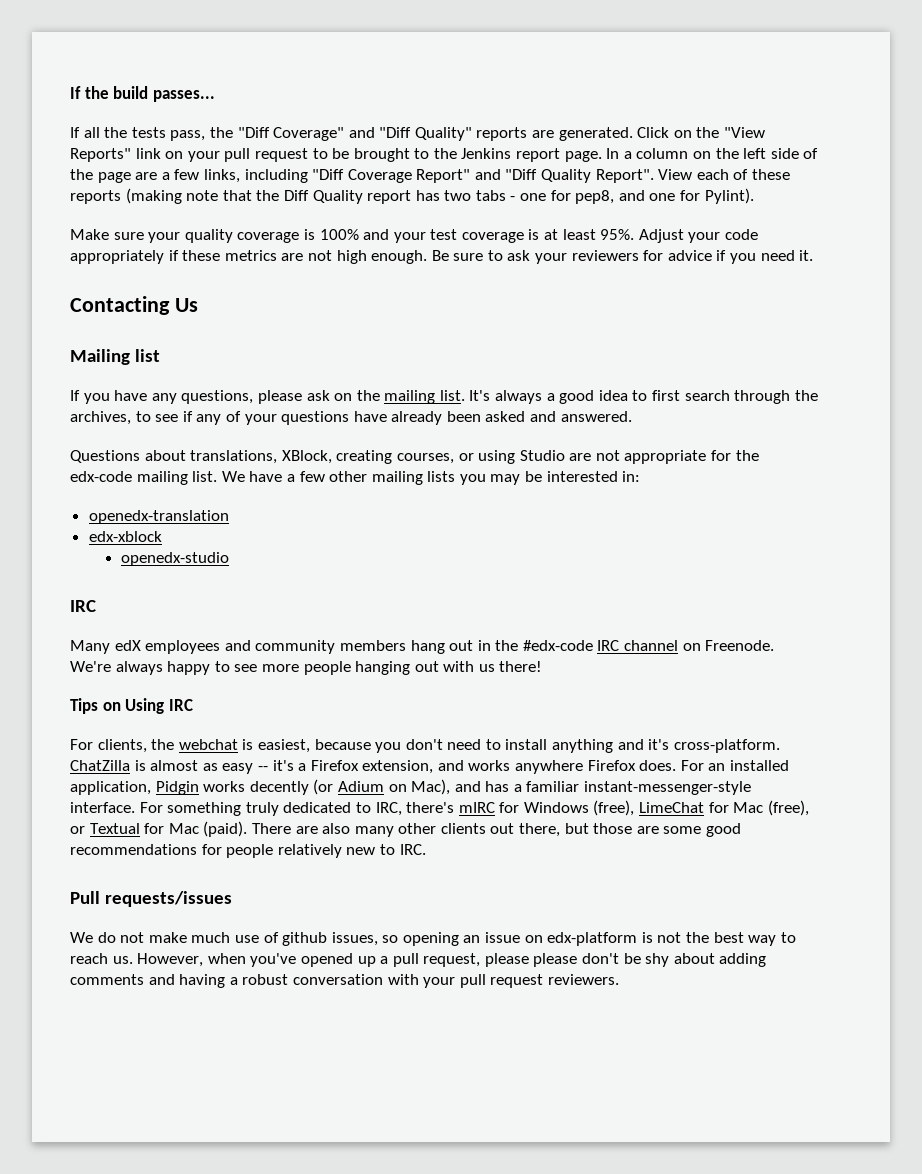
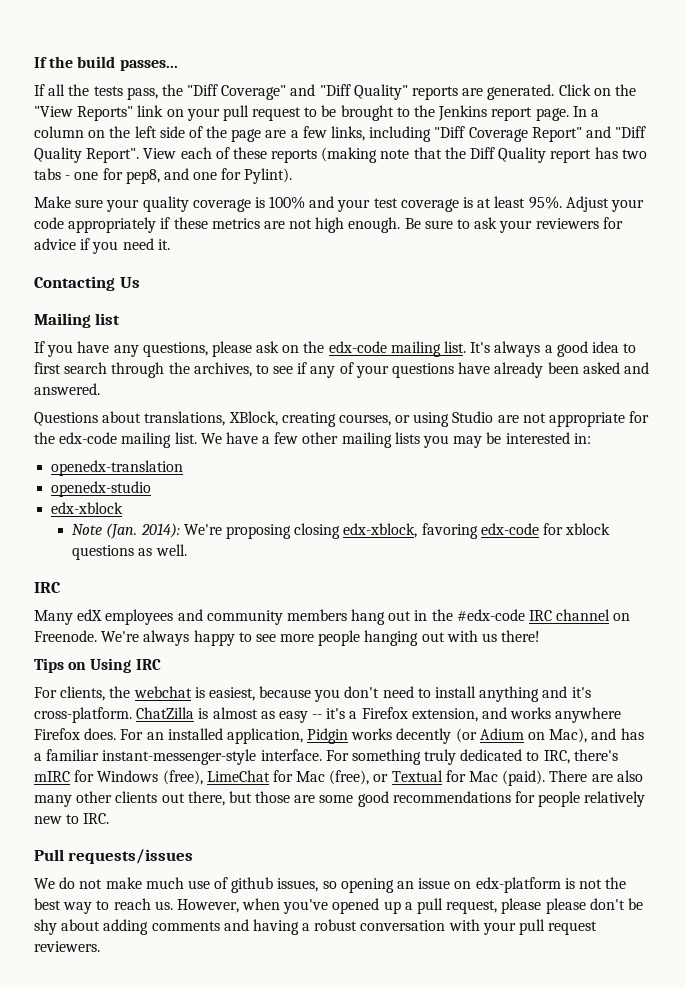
(380, 395) none -> [328,341,387,353] edx-code
(229, 517) none -> [51,481,152,497] // openedx-studio
[121,552,230,566] openedx-studio -> [72,523,611,539] [72,544,187,560] Note (Jan. 2014): We're proposing closing edx-xblock, favoring edx-code for xblock questions as well.

